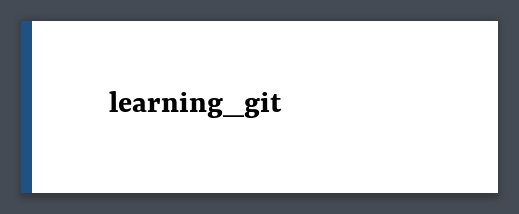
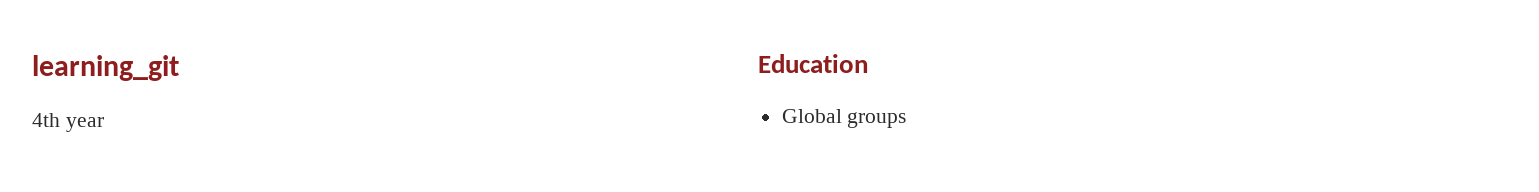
(282, 104) none -> [32,113,104,132] [758,54,868,73] [781,109,907,128] // 4th year // Education // Global groups

